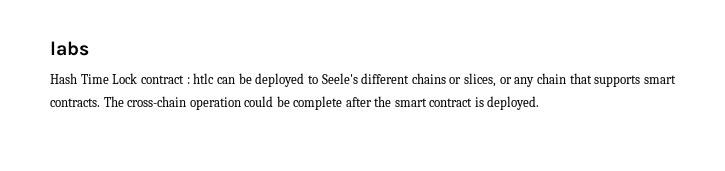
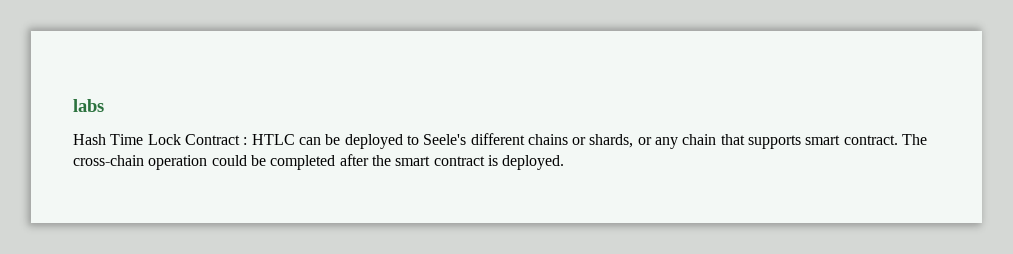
[140,73,215,84] contract : htlc -> [184,134,295,145] Contract : HTLC
[464,73,497,87] slices, -> [589,134,634,148] shards,
[50,98,100,107] contracts. -> [843,135,898,145] contract.
[293,96,343,110] complete -> [270,155,336,170] completed

